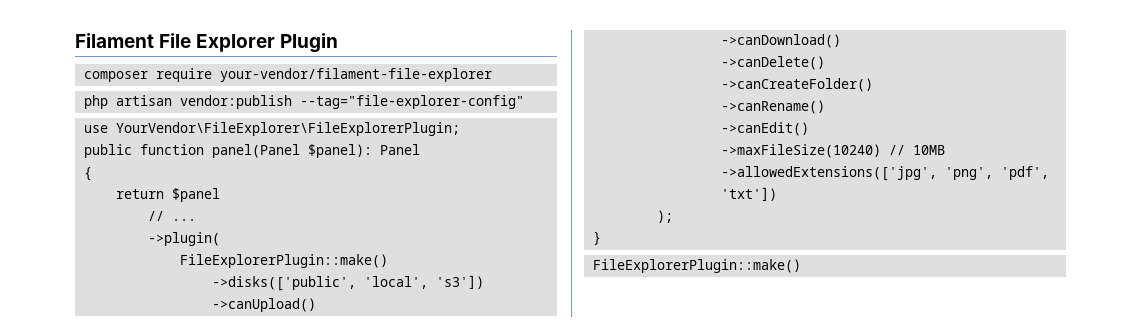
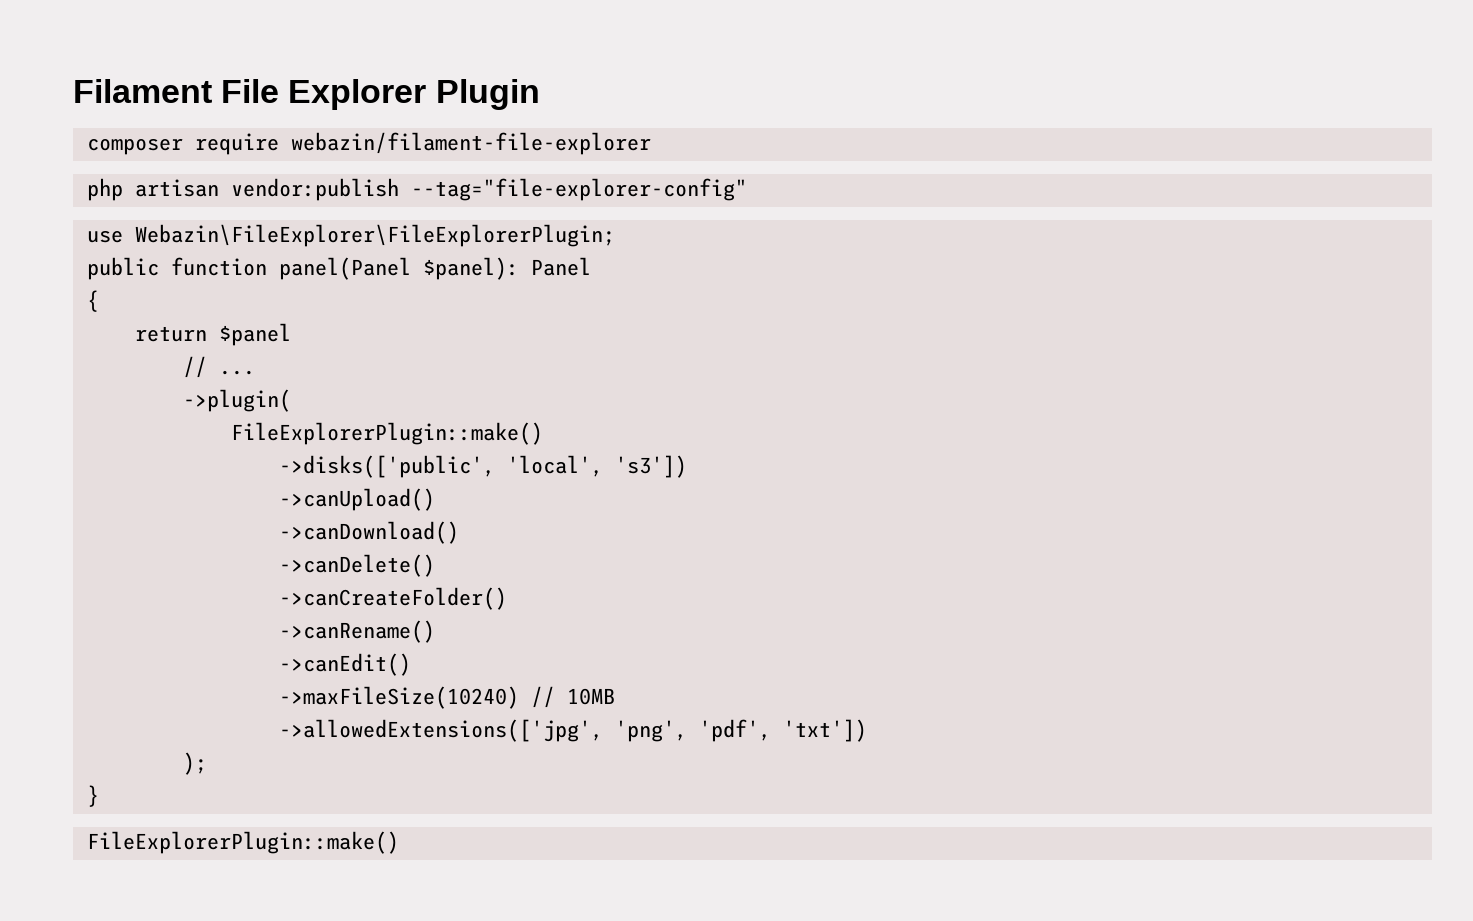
[219,68,492,82] your-vendor/filament-file-explorer -> [290,132,651,155] webazin/filament-file-explorer
[115,122,460,136] YourVendor\FileExplorer\FileExplorerPlugin; -> [134,224,615,247] Webazin\FileExplorer\FileExplorerPlugin;

